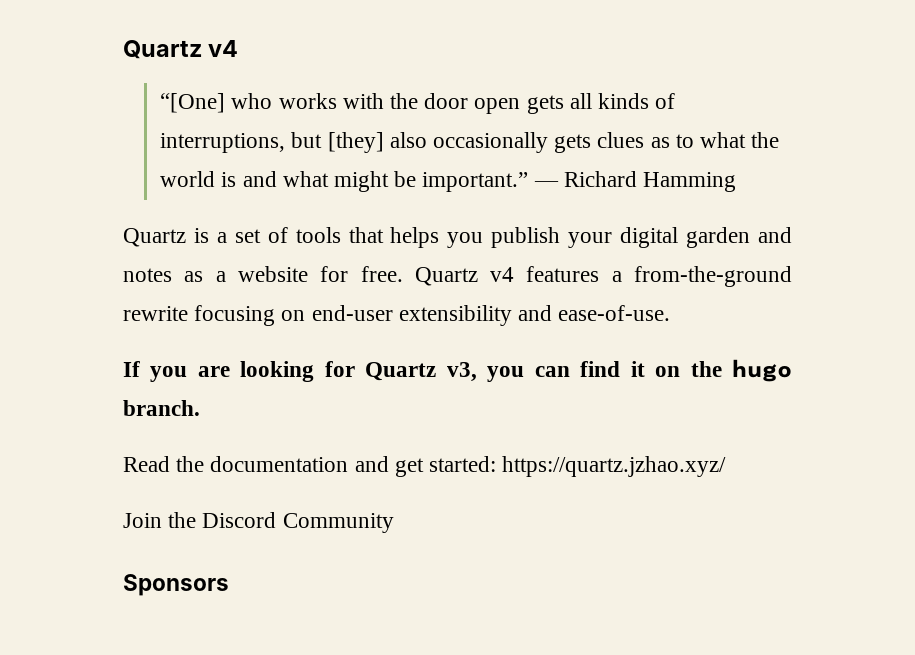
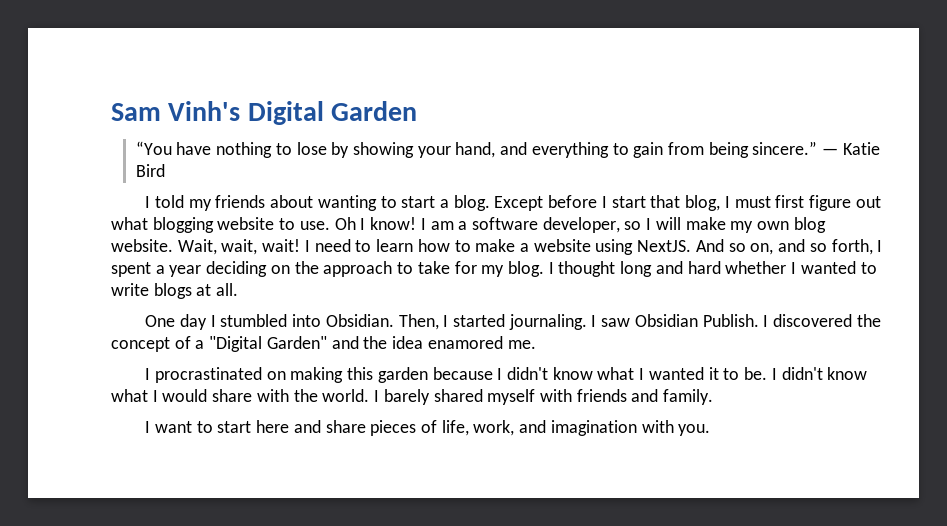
[123,40,239,59] [160,93,676,114] [160,132,780,153] [160,171,736,192] [123,227,792,248] [123,266,792,287] [123,305,671,326] [123,359,792,382] [123,400,200,416] [123,456,727,477] [123,512,394,533] [123,574,229,596] Quartz v4 // “[One] who works with the door open gets all kinds of interruptions, but [they] also occasionally gets clues as to what the world is and what might be important.” — Richard Hamming // Quartz is a set of tools that helps you publish your digital garden and notes as a website for free. Quartz v4 features a from-the-ground rewrite focusing on end-user extensibility and ease-of-use. // If you are looking for Quartz v3, you can find it on the hugo branch. // Read the documentation and get started: https://quartz.jzhao.xyz/ // Join the Discord Community // Sponsors -> [111,101,418,125] [135,141,880,158] [135,164,165,177] [145,195,881,211] [111,217,826,233] [111,239,883,255] [111,261,877,277] [111,283,239,299] [145,314,881,330] [111,336,536,352] [145,367,868,383] [111,389,714,405] [145,420,711,436] Sam Vinh's Digital Garden // “You have nothing to lose by showing your hand, and everything to gain from being sincere.” — Katie Bird // I told my friends about wanting to start a blog. Except before I start that blog, I must first figure out what blogging website to use. Oh I know! I am a software developer, so I will make my own blog website. Wait, wait, wait! I need to learn how to make a website using NextJS. And so on, and so forth, I spent a year deciding on the approach to take for my blog. I thought long and hard whether I wanted to write blogs at all. // One day I stumbled into Obsidian. Then, I started journaling. I saw Obsidian Publish. I discovered the concept of a "Digital Garden" and the idea enamored me. // I procrastinated on making this garden because I didn't know what I wanted it to be. I didn't know what I would share with the world. I barely shared myself with friends and family. // I want to start here and share pieces of life, work, and imagination with you.

